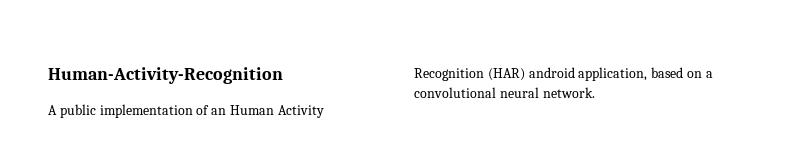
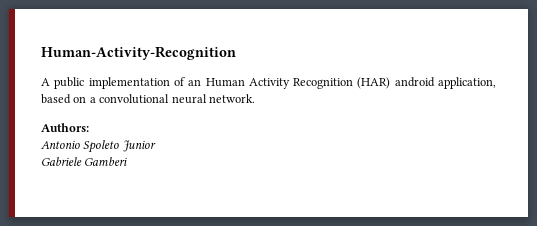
(595, 92) none -> [41,123,89,132] [41,140,156,153] [41,157,128,166] // Authors: // Antonio Spoleto Junior // Gabriele Gamberi

